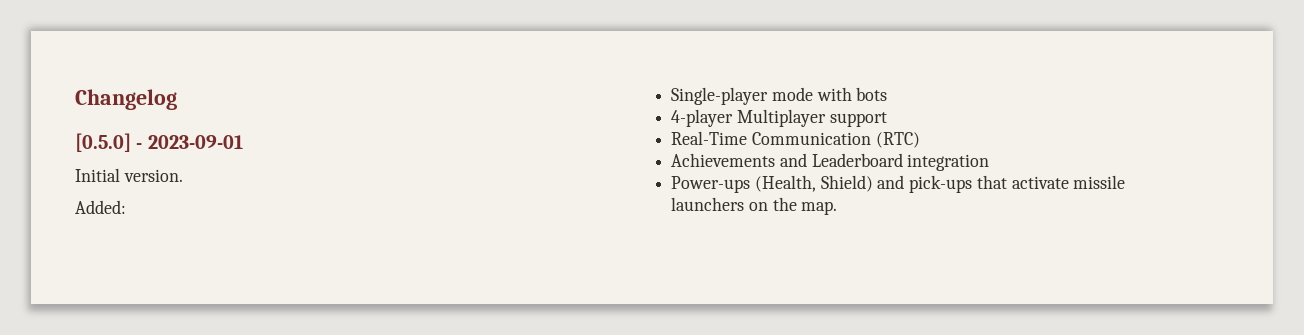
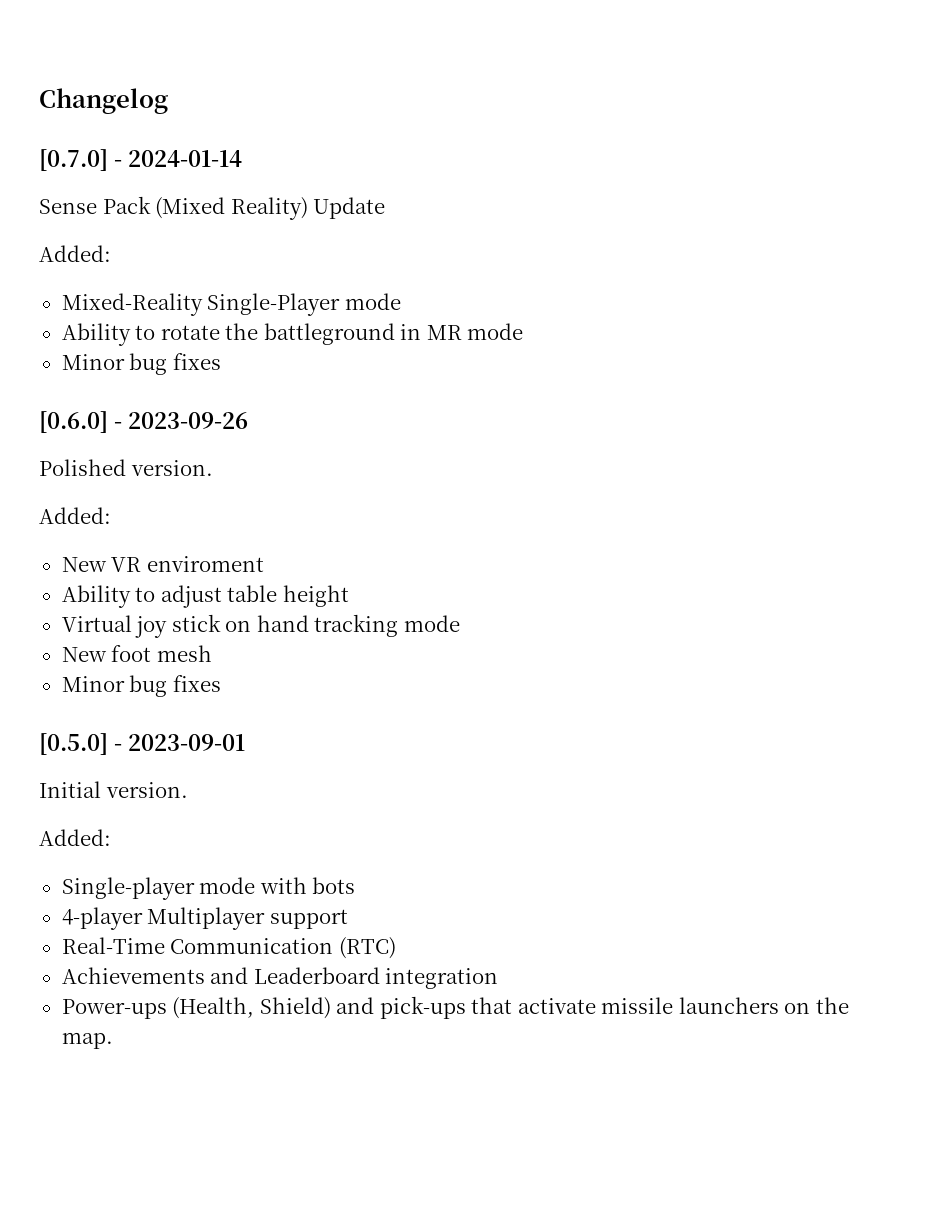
(177, 99) none -> [39,149,242,171] [39,196,386,220] [39,245,111,262] [61,293,401,316] [61,323,524,346] [61,353,221,375] [39,411,248,433] [39,459,213,476] [39,507,111,524] [61,556,264,572] [61,585,349,608] [61,614,460,638] [61,645,212,662] [61,675,221,697] // [0.7.0] - 2024-01-14 // Sense Pack (Mixed Reality) Update // Added: // Mixed-Reality Single-Player mode // Ability to rotate the battleground in MR mode // Minor bug fixes // [0.6.0] - 2023-09-26 // Polished version. // Added: // New VR enviroment // Ability to adjust table height // Virtual joy stick on hand tracking mode // New foot mesh // Minor bug fixes

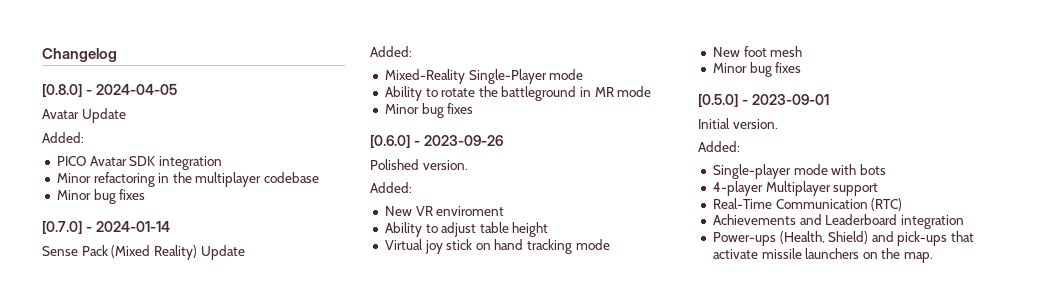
(168, 101) none -> [42,84,177,97] [42,108,126,123] [42,132,84,143] [56,156,222,170] [56,172,320,187] [56,189,146,204] // [0.8.0] - 2024-04-05 // Avatar Update // Added: // PICO Avatar SDK integration // Minor refactoring in the multiplayer codebase // Minor bug fixes

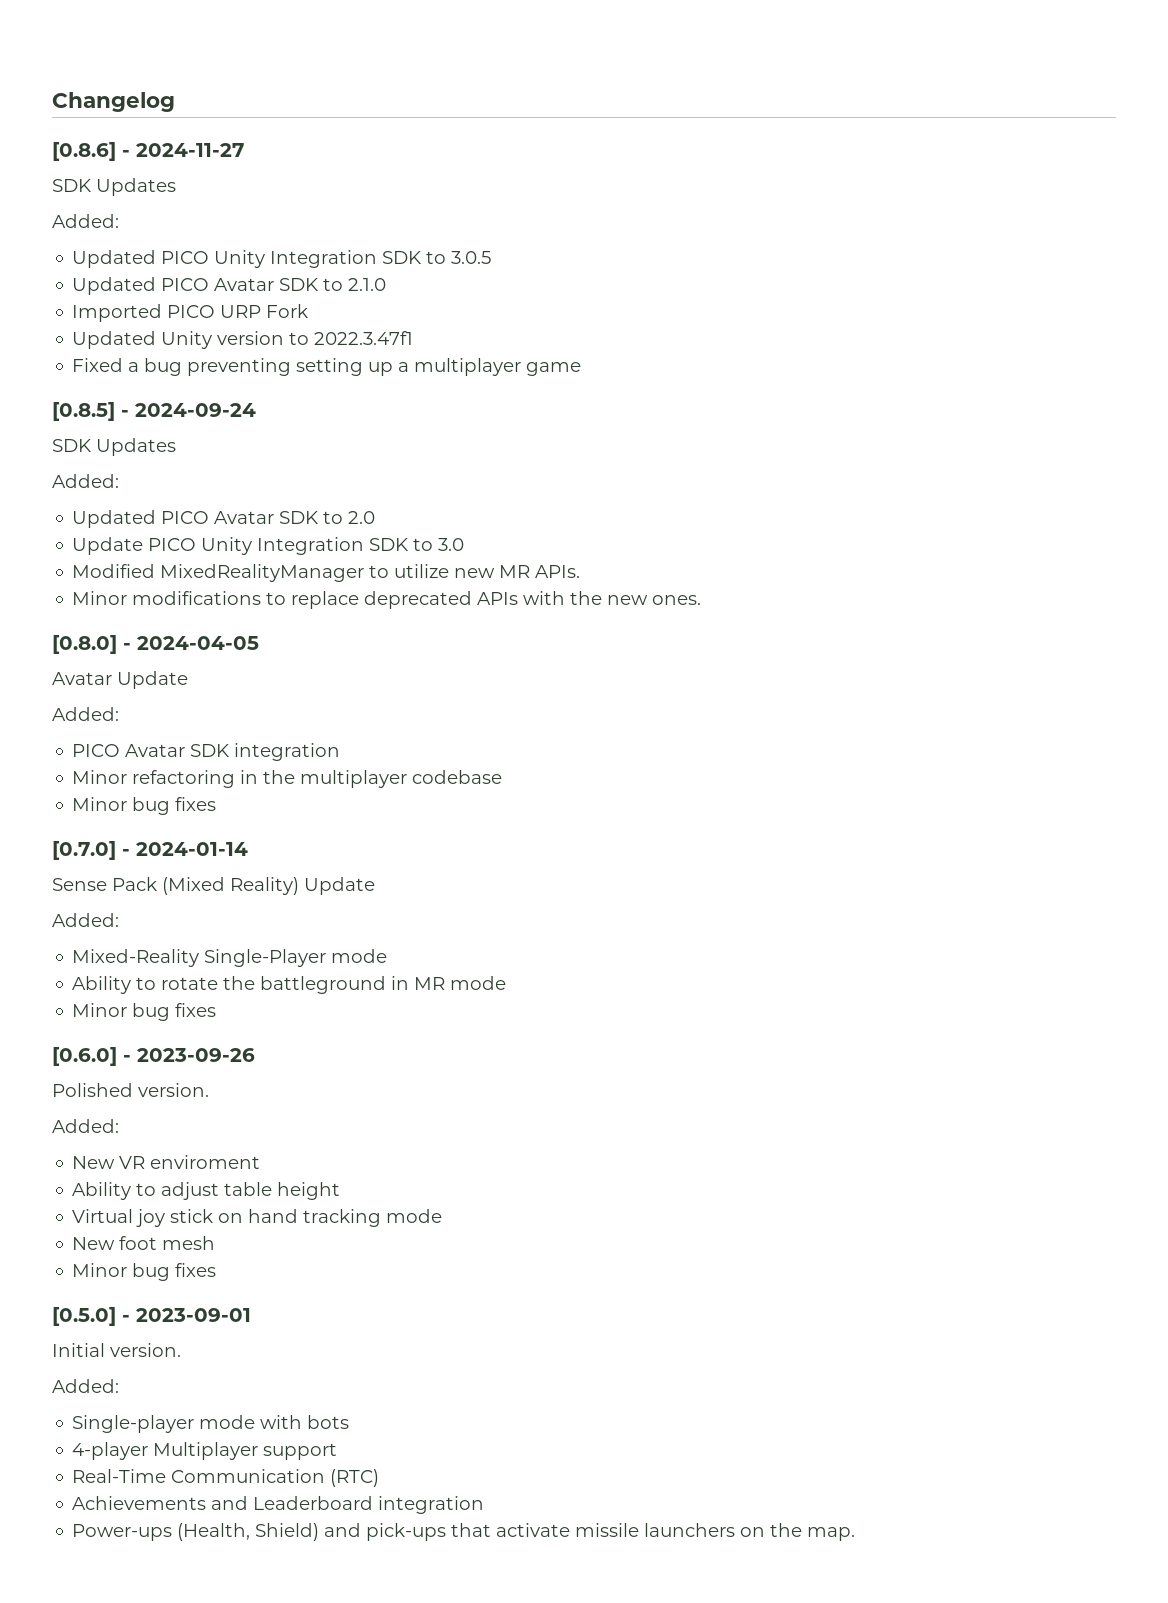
(117, 55) none -> [52,142,244,161] [52,178,176,196] [52,214,119,228] [72,250,492,268] [72,277,387,295] [72,304,309,322] [72,331,414,349] [72,358,582,376] [52,402,256,421] [52,438,176,456] [52,474,119,488] [72,510,376,528] [72,537,465,555] [72,564,581,582] [72,591,702,609] // [0.8.6] - 2024-11-27 // SDK Updates // Added: // Updated PICO Unity Integration SDK to 3.0.5 // Updated PICO Avatar SDK to 2.1.0 // Imported PICO URP Fork // Updated Unity version to 2022.3.47f1 // Fixed a bug preventing setting up a multiplayer game // [0.8.5] - 2024-09-24 // SDK Updates // Added: // Updated PICO Avatar SDK to 2.0 // Update PICO Unity Integration SDK to 3.0 // Modified MixedRealityManager to utilize new MR APIs. // Minor modifications to replace deprecated APIs with the new ones.

